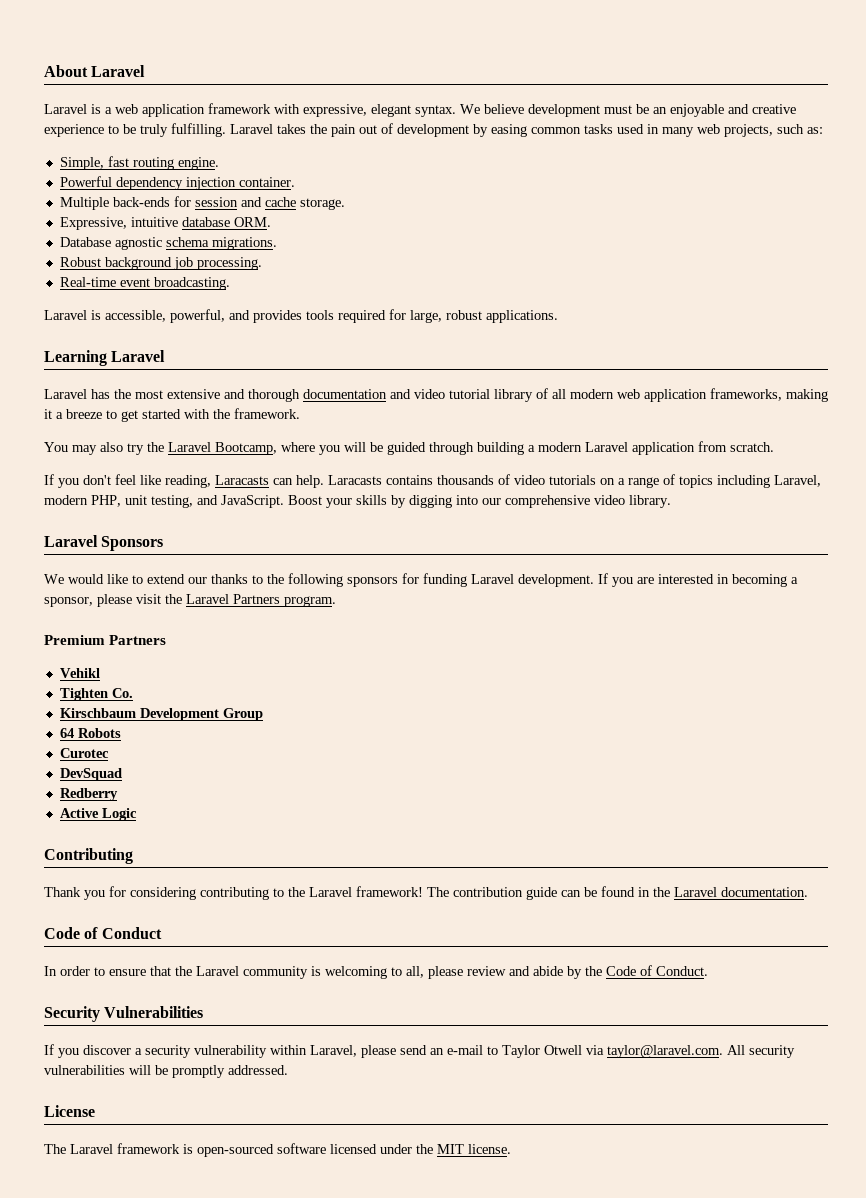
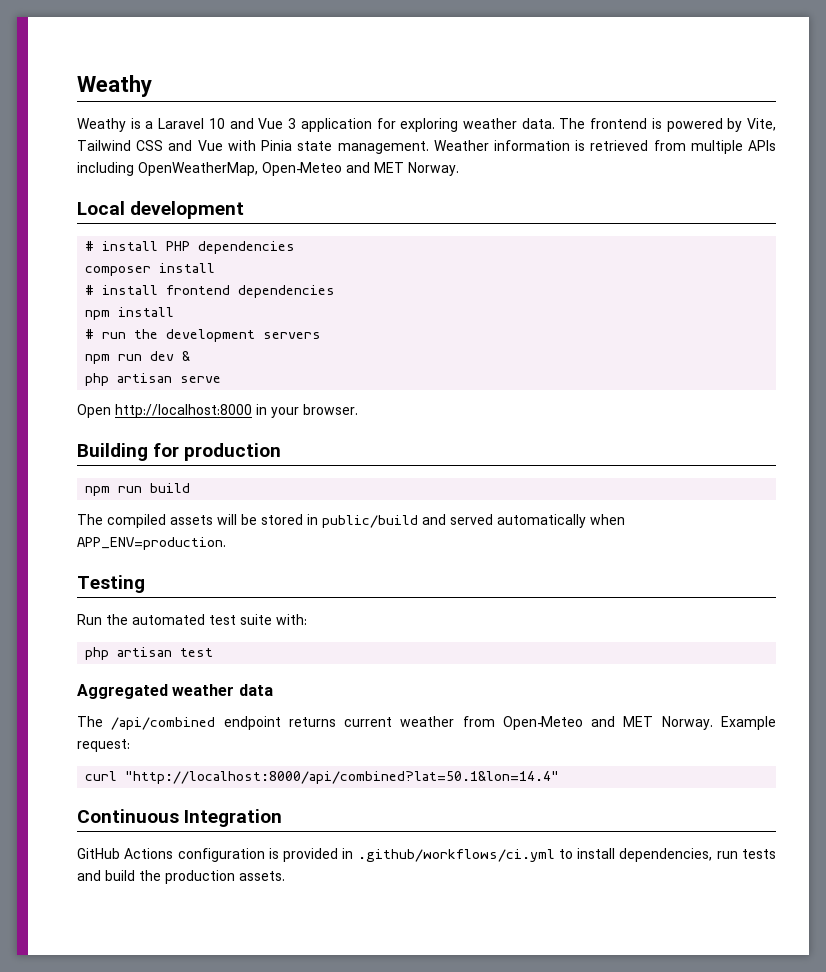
[44,65,146,77] [44,103,796,117] [44,123,823,137] [59,156,219,170] [59,176,295,190] [59,196,345,210] [59,217,271,230] [59,237,277,250] [59,257,262,270] [59,277,230,290] [44,309,558,323] [44,350,166,366] [44,388,828,402] [44,408,300,422] [44,441,774,455] [44,474,821,488] [44,495,671,508] [44,535,164,551] [44,573,798,587] [44,594,336,607] [44,635,167,645] [59,668,100,678] [59,688,133,701] [59,708,263,721] [59,728,121,738] [59,748,109,758] [59,768,122,781] [59,788,118,801] [59,808,137,821] [44,848,133,864] [44,886,808,900] [44,927,162,939] [44,965,708,979] [44,1006,204,1022] [44,1044,795,1058] [44,1065,288,1078] [44,1105,95,1117] [44,1143,511,1157] About Laravel // Laravel is a web application framework with expressive, elegant syntax. We believe development must be an enjoyable and creative experience to be truly fulfilling. Laravel takes the pain out of development by easing common tasks used in many web projects, such as: // Simple, fast routing engine. // Powerful dependency injection container. // Multiple back-ends for session and cache storage. // Expressive, intuitive database ORM. // Database agnostic schema migrations. // Robust background job processing. // Real-time event broadcasting. // Laravel is accessible, powerful, and provides tools required for large, robust applications. // Learning Laravel // Laravel has the most extensive and thorough documentation and video tutorial library of all modern web application frameworks, making it a breeze to get started with the framework. // You may also try the Laravel Bootcamp, where you will be guided through building a modern Laravel application from scratch. // If you don't feel like reading, Laracasts can help. Laracasts contains thousands of video tutorials on a range of topics including Laravel, modern PHP, unit testing, and JavaScript. Boost your skills by digging into our comprehensive video library. // Laravel Sponsors // We would like to extend our thanks to the following sponsors for funding Laravel development. If you are interested in becoming a sponsor, please visit the Laravel Partners program. // Premium Partners // Vehikl // Tighten Co. // Kirschbaum Development Group // 64 Robots // Curotec // DevSquad // Redberry // Active Logic // Contributing // Thank you for considering contributing to the Laravel framework! The contribution guide can be found in the Laravel documentation. // Code of Conduct // In order to ensure that the Laravel community is welcoming to all, please review and abide by the Code of Conduct. // Security Vulnerabilities // If you discover a security vulnerability within Laravel, please send an e-mail to Taylor Otwell via taylor@laravel.com. All security vulnerabilities will be promptly addressed. // License // The Laravel framework is open-sourced software licensed under the MIT license. -> [77,75,152,97] [77,118,776,132] [77,140,776,154] [77,162,459,176] [77,201,245,219] [85,241,296,254] [85,263,216,276] [85,285,336,298] [85,307,175,320] [85,329,322,342] [85,351,191,364] [85,373,222,386] [77,404,358,418] [77,443,282,461] [85,483,191,496] [77,514,625,528] [77,537,226,550] [77,575,145,593] [77,614,307,625] [85,647,214,660] [77,684,273,699] [77,716,776,730] [77,739,130,752] [85,771,560,784] [77,809,283,827] [77,848,776,862] [77,870,285,884] Weathy // Weathy is a Laravel 10 and Vue 3 application for exploring weather data. The frontend is powered by Vite, Tailwind CSS and Vue with Pinia state management. Weather information is retrieved from multiple APIs including OpenWeatherMap, Open‑Meteo and MET Norway. // Local development // # install PHP dependencies // composer install // # install frontend dependencies // npm install // # run the development servers // npm run dev & // php artisan serve // Open http://localhost:8000 in your browser. // Building for production // npm run build // The compiled assets will be stored in public/build and served automatically when APP_ENV=production. // Testing // Run the automated test suite with: // php artisan test // Aggregated weather data // The /api/combined endpoint returns current weather from Open‑Meteo and MET Norway. Example request: // curl "http://localhost:8000/api/combined?lat=50.1&lon=14.4" // Continuous Integration // GitHub Actions configuration is provided in .github/workflows/ci.yml to install dependencies, run tests and build the production assets.

